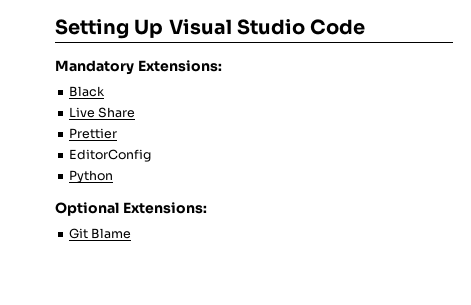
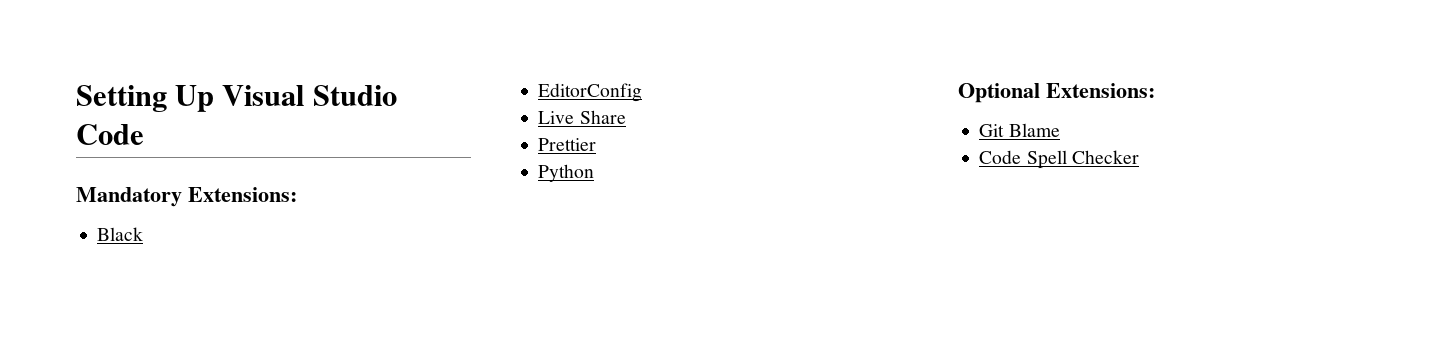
(105, 91) none -> [538,83,643,102] // EditorConfig
[68,149,151,162] // EditorConfig -> (597, 144) none
(132, 233) none -> [979,150,1139,169] // Code Spell Checker

